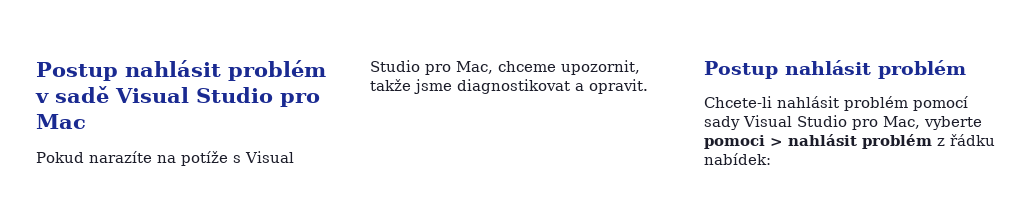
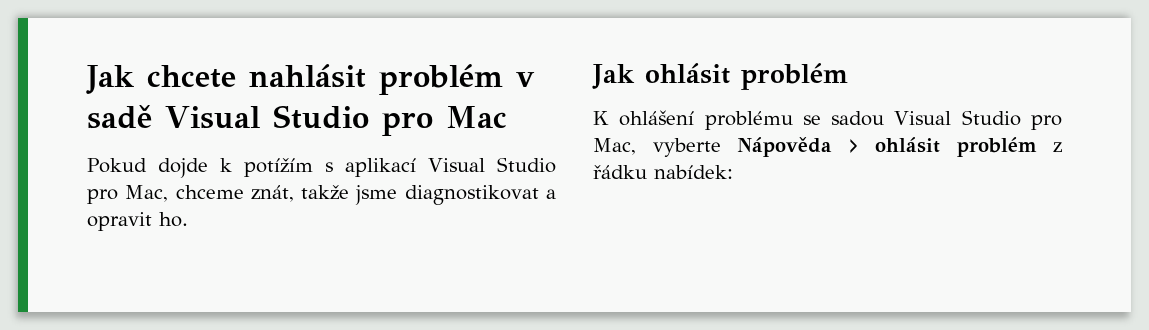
[36,62,118,81] Postup -> [86,65,236,94] Jak chcete
[89,151,241,166] narazíte na potíže s -> [157,158,417,178] dojde k potížím s aplikací
[561,60,640,75] upozornit, -> [250,185,294,202] znát,
[589,79,648,94] [704,60,966,79] [704,96,968,111] [704,116,740,130] opravit. // Postup nahlásit problém // Chcete-li nahlásit problém pomocí sady -> [87,212,188,231] [592,63,848,90] [593,110,885,130] opravit ho. // Jak ohlásit problém // K ohlášení problému se sadou
[704,134,857,149] pomoci > nahlásit -> [737,137,940,157] Nápověda > ohlásit

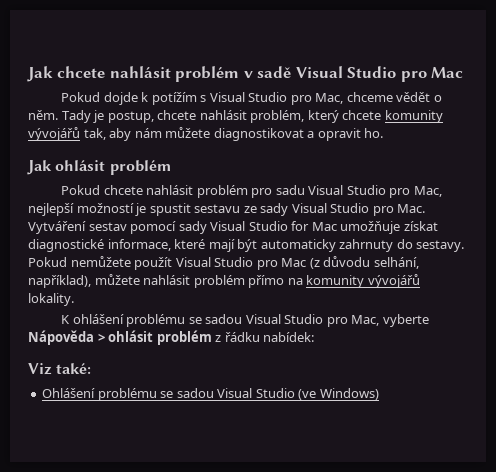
[345,158,417,177] aplikací -> (207, 98) none
[250,185,398,205] znát, takže jsme -> [396,92,442,102] [28,110,443,123] [28,127,211,141] vědět o něm. Tady je postup, chcete nahlásit problém, který chcete komunity vývojářů tak, aby nám můžete
(848, 76) none -> [60,185,442,198] [28,203,426,216] [28,221,438,234] [28,239,465,252] [28,256,419,270] [28,274,420,288] [28,293,74,306] // Pokud chcete nahlásit problém pro sadu Visual Studio pro Mac, nejlepší možností je spustit sestavu ze sady Visual Studio pro Mac. Vytváření sestav pomocí sady Visual Studio for Mac umožňuje získat diagnostické informace, které mají být automaticky zahrnuty do sestavy. Pokud nemůžete použít Visual Studio pro Mac (z důvodu selhání, například), můžete nahlásit problém přímo na komunity vývojářů lokality.
(733, 172) none -> [28,363,92,375] [42,388,379,401] // Viz také: // Ohlášení problému se sadou Visual Studio (ve Windows)

